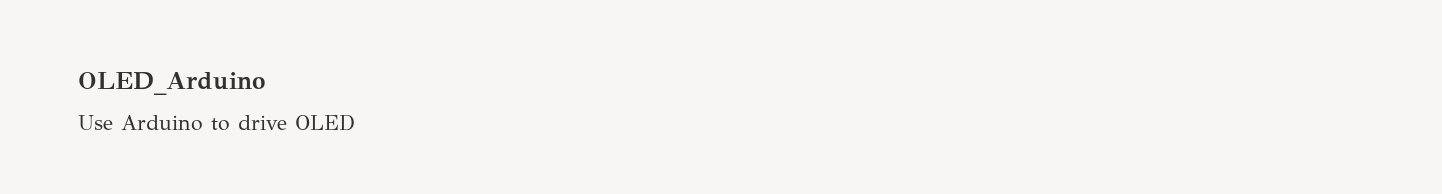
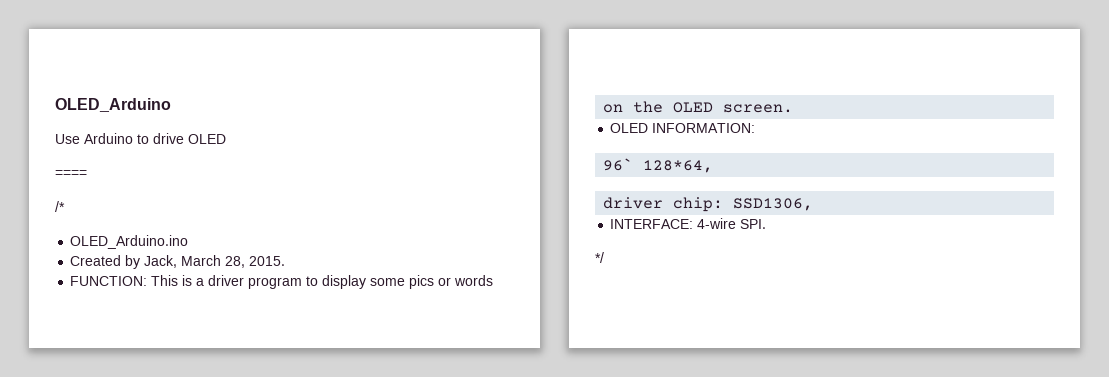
(355, 122) none -> [55,170,87,178] [55,201,65,212] [70,235,189,249] [70,255,286,269] [70,275,494,289] [603,101,794,113] [610,123,756,133] [603,158,714,173] [603,197,814,212] [610,218,767,229] [595,252,604,263] // ==== // /* // OLED_Arduino.ino // Created by Jack, March 28, 2015. // FUNCTION: This is a driver program to display some pics or words // on the OLED screen. // OLED INFORMATION: // 96` 128*64, // driver chip: SSD1306, // INTERFACE: 4-wire SPI. // */

